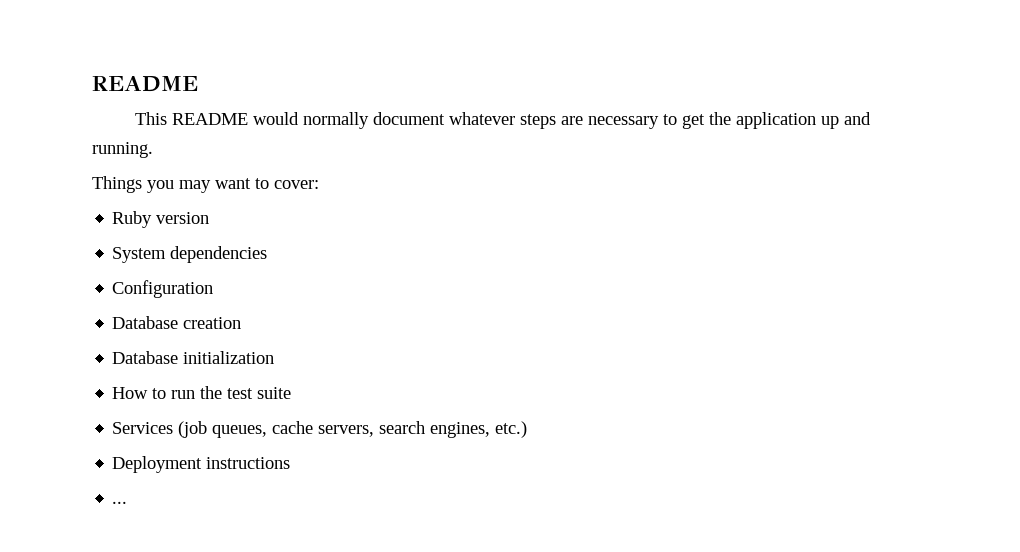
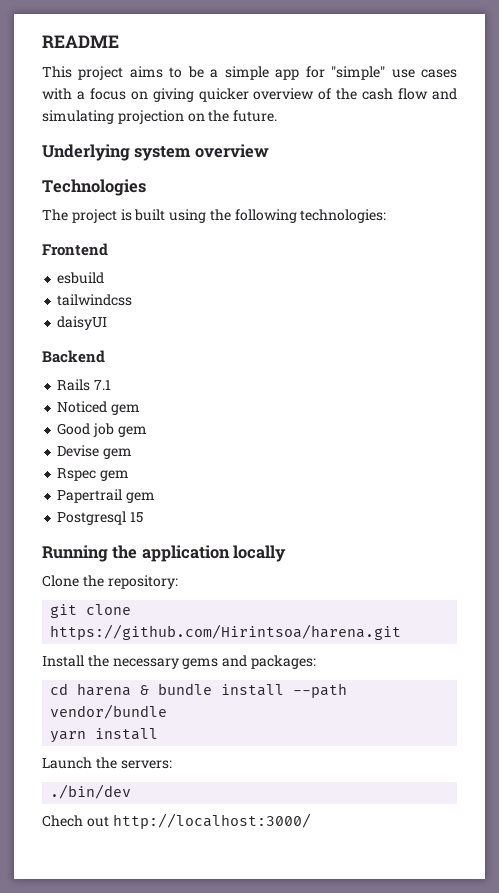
[172,112,872,129] [92,142,153,158] [92,176,319,193] [112,211,210,228] [112,246,268,263] [112,280,214,298] [112,316,242,329] [112,351,275,364] [112,386,292,399] [112,421,528,438] [112,456,291,473] [112,501,128,504] README would normally document whatever steps are necessary to get the application up and running. // Things you may want to cover: // Ruby version // System dependencies // Configuration // Database creation // Database initialization // How to run the test suite // Services (job queues, cache servers, search engines, etc.) // Deployment instructions // ... -> [78,66,457,80] [42,88,457,102] [42,110,278,124] [42,144,269,161] [42,179,146,196] [42,209,387,223] [42,243,108,256] [57,272,105,284] [57,294,133,306] [57,316,108,330] [42,350,105,363] [57,379,112,391] [57,401,141,415] [57,423,147,437] [57,445,133,459] [57,468,130,481] [57,489,156,503] [57,511,144,525] [42,545,287,562] [42,575,178,589] [50,604,132,618] [50,624,402,640] [42,655,316,669] [50,683,348,698] [50,704,168,719] [50,728,159,743] [42,757,172,769] [50,784,132,799] [42,813,311,829] project aims to be a simple app for "simple" use cases with a focus on giving quicker overview of the cash flow and simulating projection on the future. // Underlying system overview // Technologies // The project is built using the following technologies: // Frontend // esbuild // tailwindcss // daisyUI // Backend // Rails 7.1 // Noticed gem // Good job gem // Devise gem // Rspec gem // Papertrail gem // Postgresql 15 // Running the application locally // Clone the repository: // git clone https://github.com/Hirintsoa/harena.git // Install the necessary gems and packages: // cd harena & bundle install --path vendor/bundle // yarn install // Launch the servers: // ./bin/dev // Chech out http://localhost:3000/

